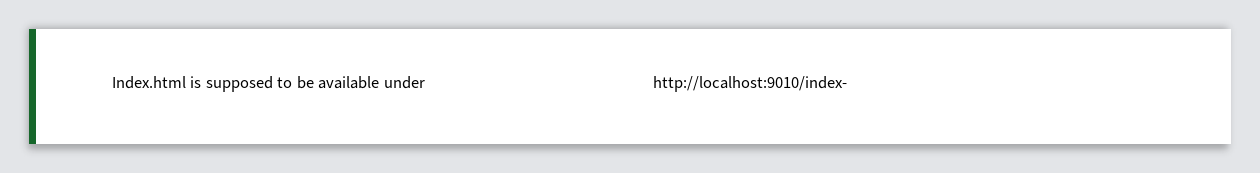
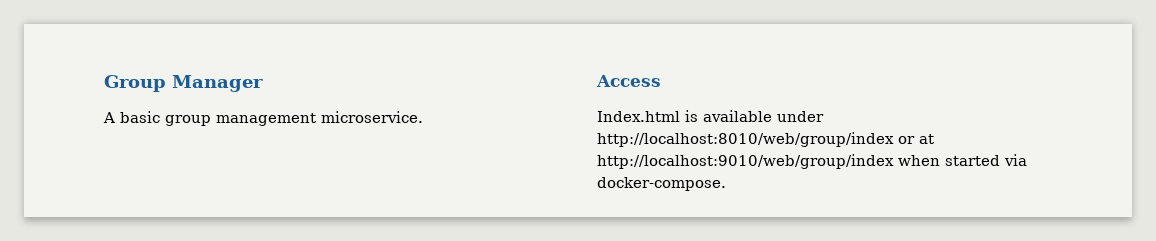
[112,76,847,92] Index.html is supposed to be available under http://localhost:9010/index- -> [104,75,263,92] [103,111,423,126] [596,75,661,87] [597,110,824,122] [597,132,934,147] [597,154,1027,169] [597,177,726,191] Group Manager // A basic group management microservice. // Access // Index.html is available under http://localhost:8010/web/group/index or at http://localhost:9010/web/group/index when started via docker-compose.

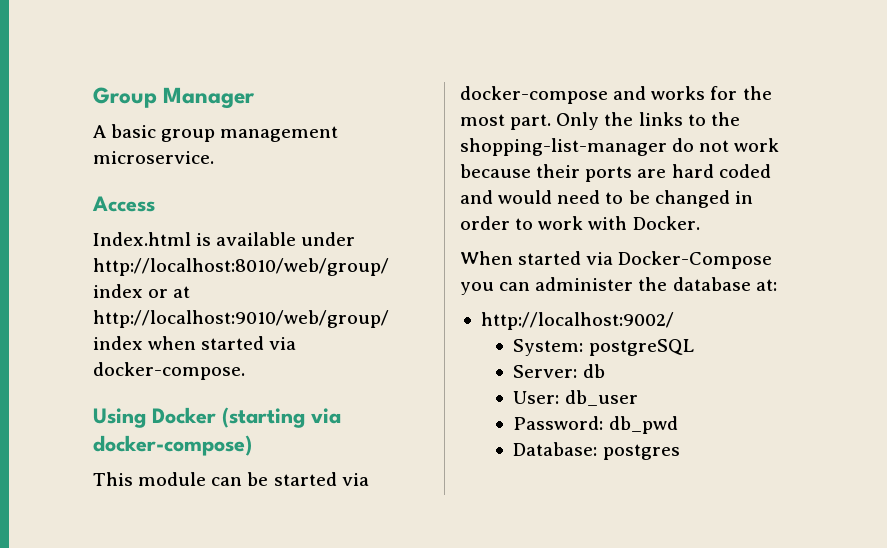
(726, 184) none -> [93,407,341,428] [93,435,252,456] [93,472,369,486] [460,86,772,104] [460,112,740,130] [460,138,780,156] [460,164,771,182] [460,190,753,208] [460,216,700,230] [460,251,773,269] [460,277,777,295] [480,312,674,330] [513,339,694,356] [513,364,605,378] [513,390,638,406] [513,416,678,434] [513,442,680,460] // Using Docker (starting via docker-compose) // This module can be started via docker-compose and works for the most part. Only the links to the shopping-list-manager do not work because their ports are hard coded and would need to be changed in order to work with Docker. // When started via Docker-Compose you can administer the database at: // http://localhost:9002/ // System: postgreSQL // Server: db // User: db_user // Password: db_pwd // Database: postgres

